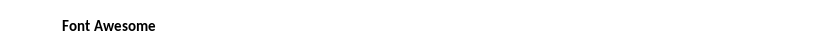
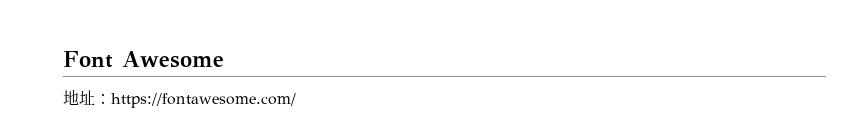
(156, 25) none -> [63,89,296,108] // 地址：https://fontawesome.com/

